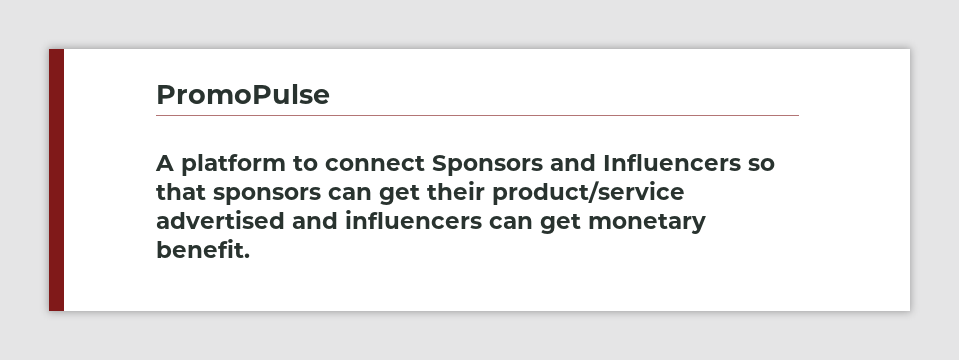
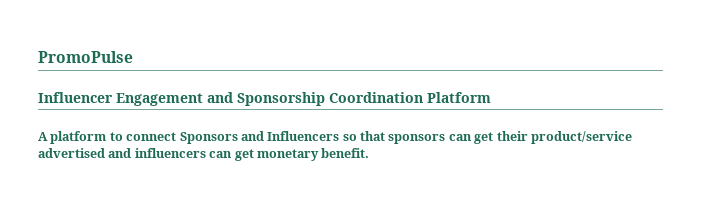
(330, 94) none -> [38,92,491,106] // Influencer Engagement and Sponsorship Coordination Platform

